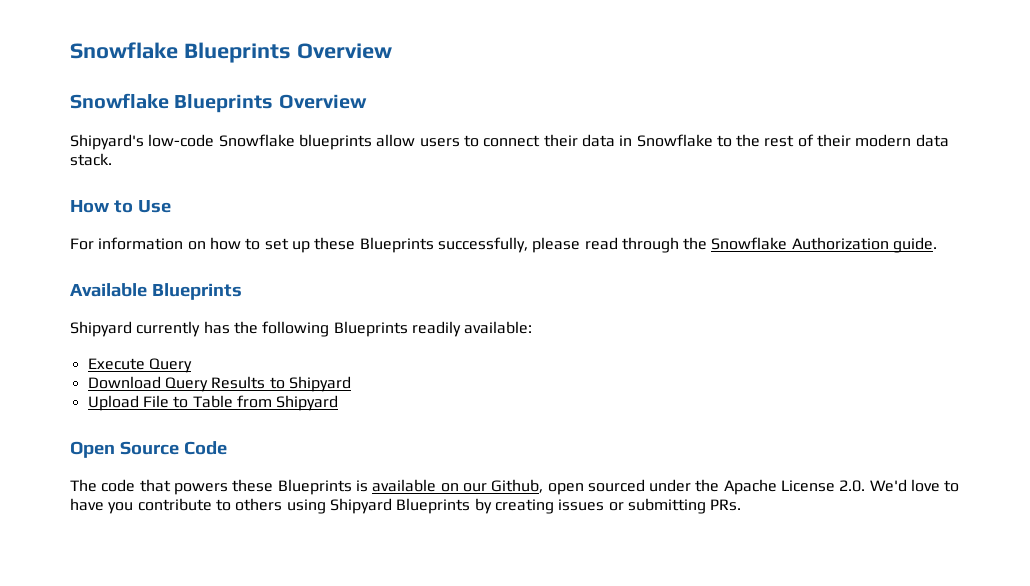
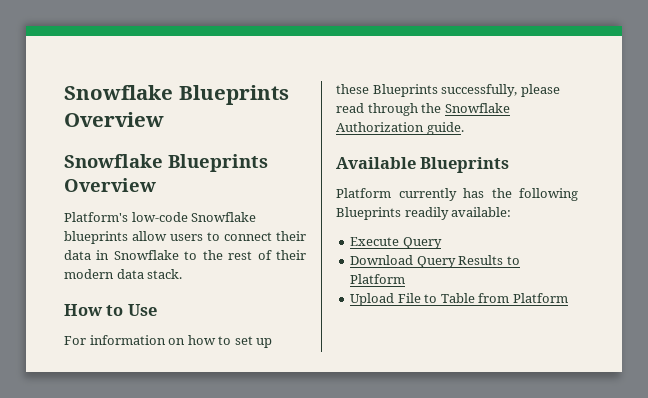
[70,134,144,150] Shipyard's -> [64,212,128,222] Platform's
[70,321,132,337] Shipyard -> [336,188,391,198] Platform
[288,376,351,392] Shipyard -> [350,274,406,284] Platform
[276,395,339,411] [70,441,227,458] [70,479,960,495] [70,498,742,514] Shipyard // Open Source Code // The code that powers these Blueprints is available on our Github, open sourced under the Apache License 2.0. We'd love to have you contribute to others using Shipyard Blueprints by creating issues or submitting PRs. -> [512,293,568,303] Platform

